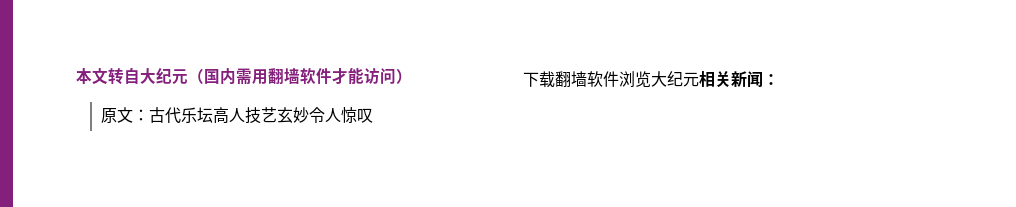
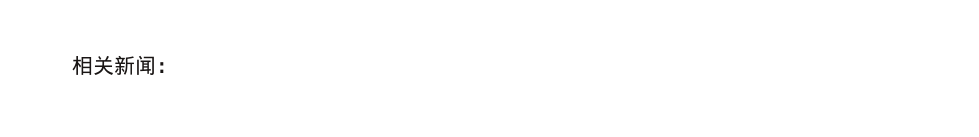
[76,67,412,85] [101,107,374,124] [523,71,699,88] 本文转自大纪元（国内需用翻墙软件才能访问） // 原文：古代乐坛高人技艺玄妙令人惊叹 // 下载翻墙软件浏览大纪元 -> (72, 65) none

